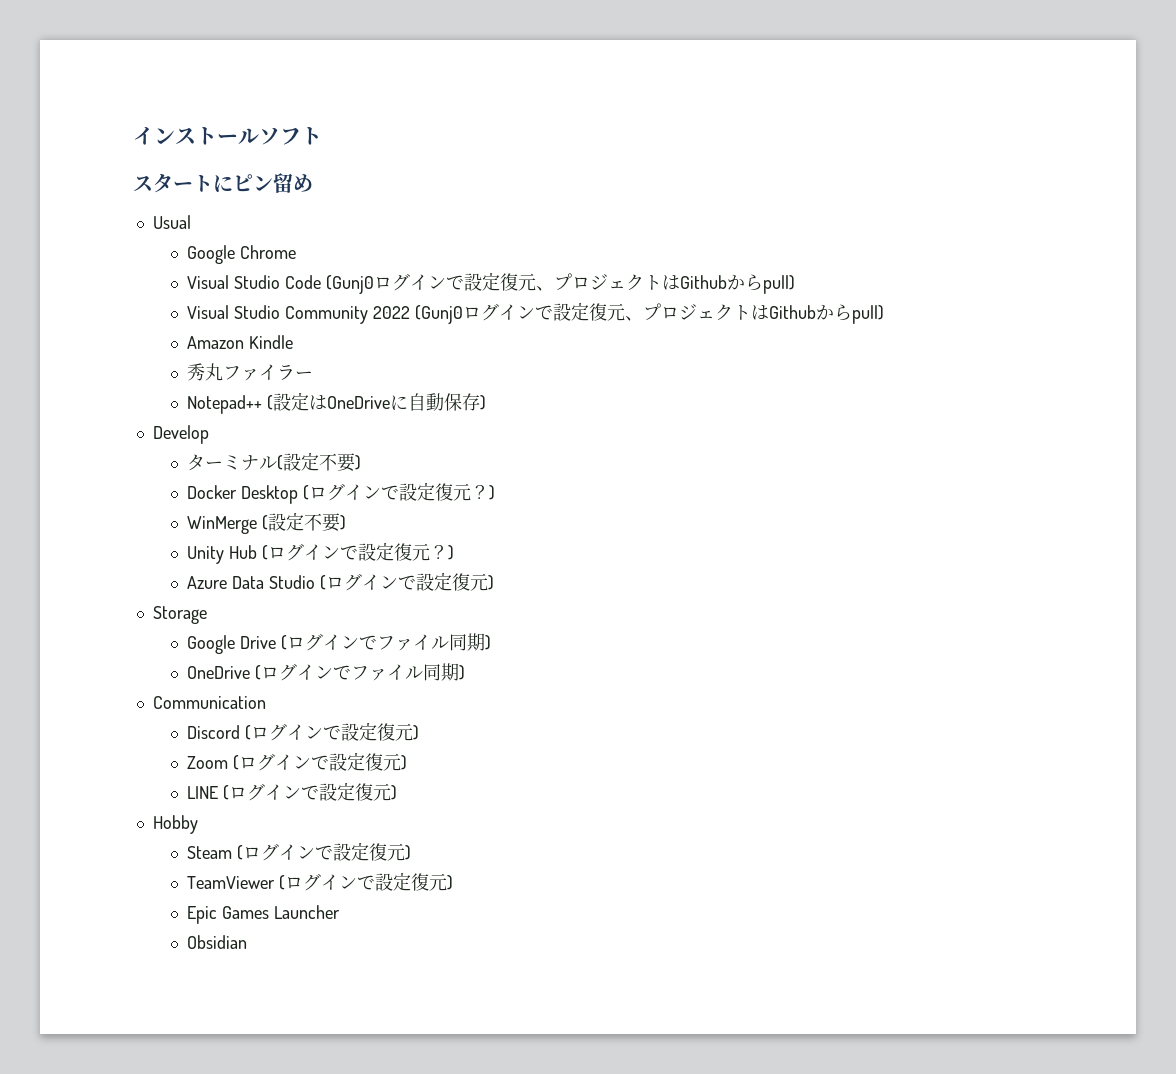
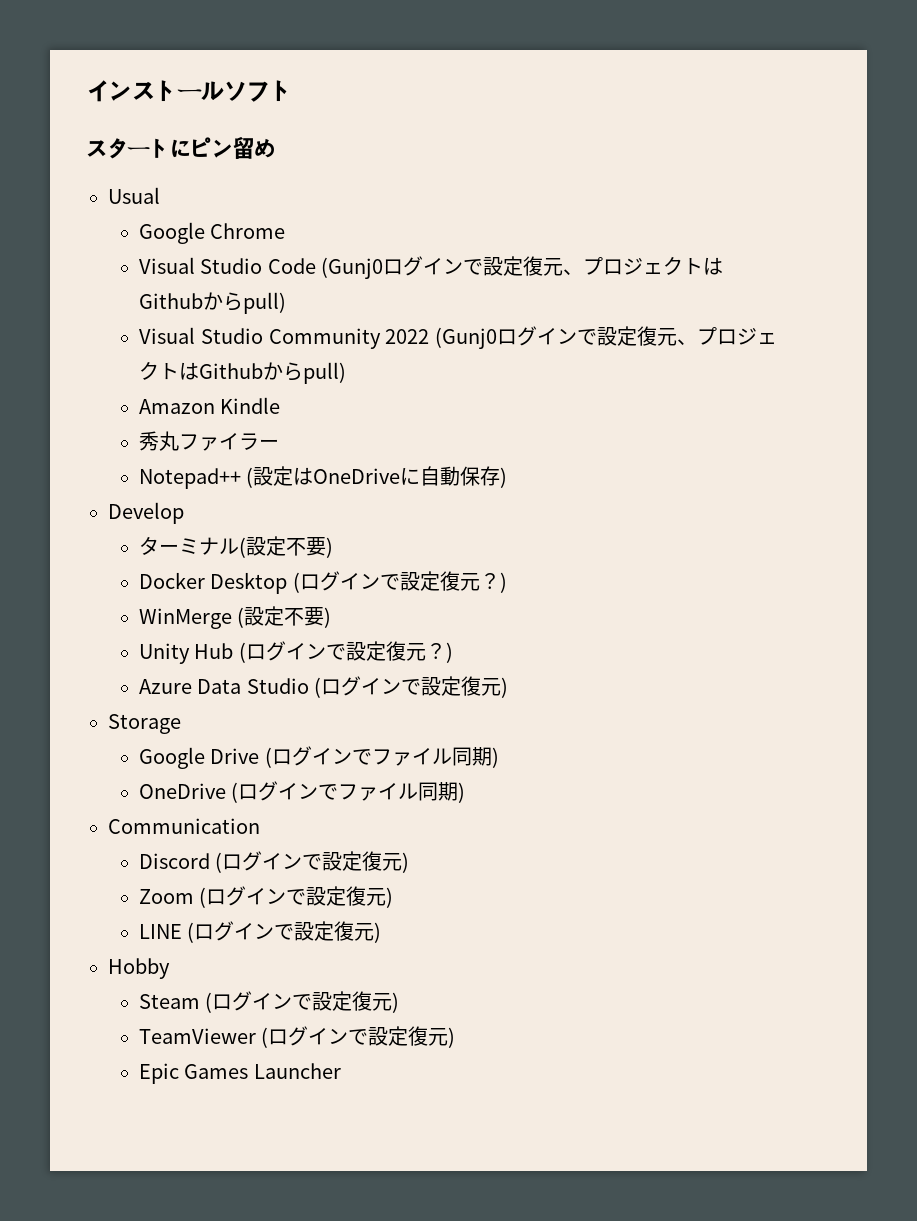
[187,935,248,949] // Obsidian -> (341, 1071) none

